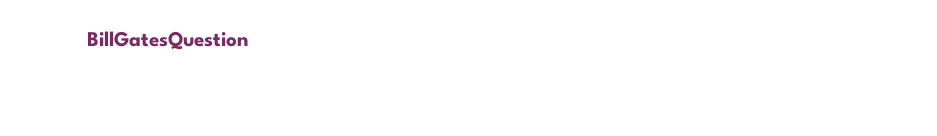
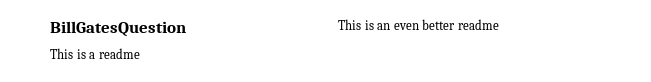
(249, 40) none -> [50,48,140,59] [338,19,499,30] // This is a readme // This is an even better readme

